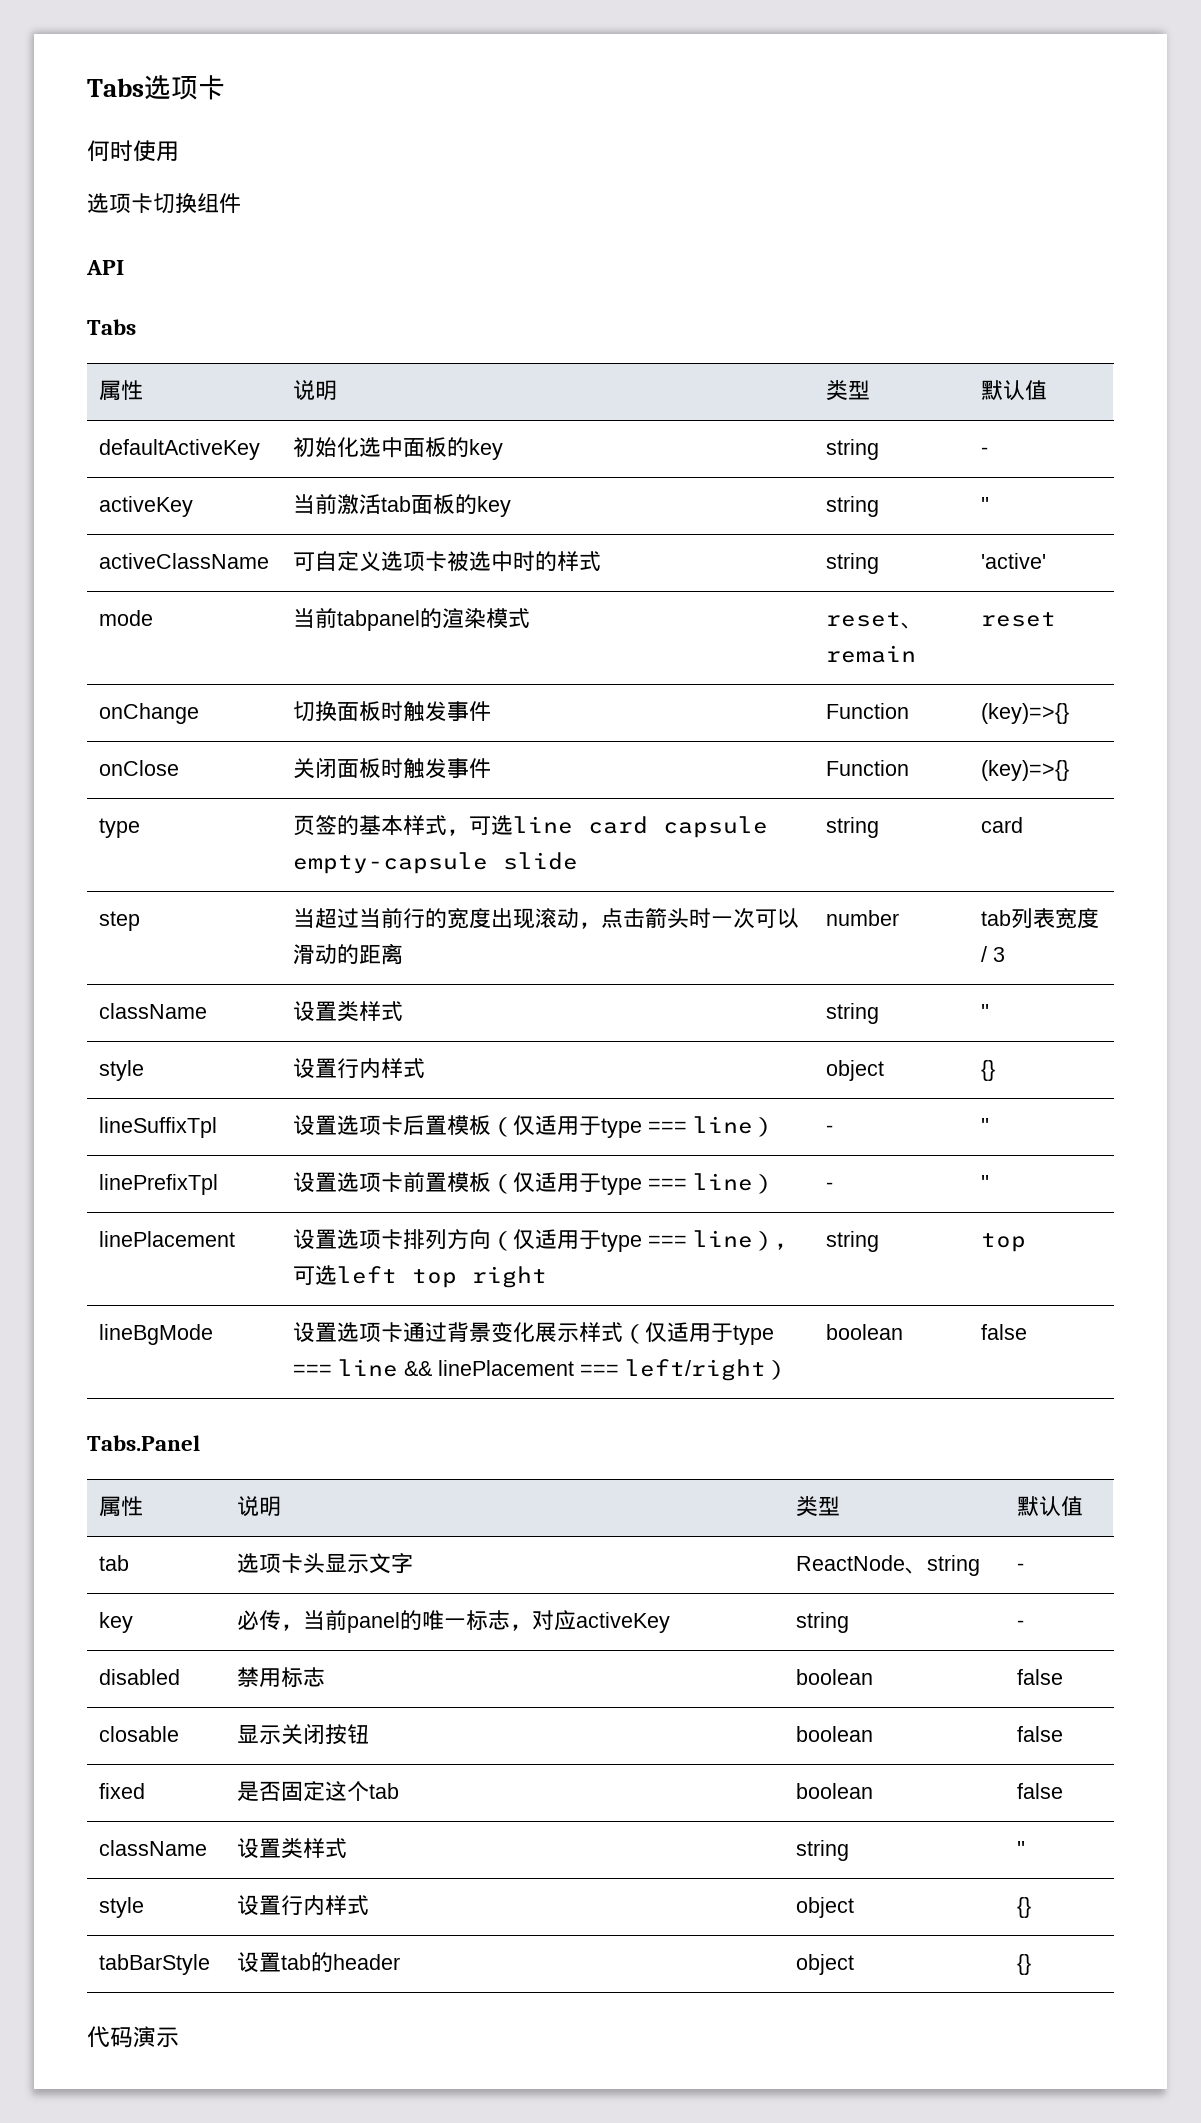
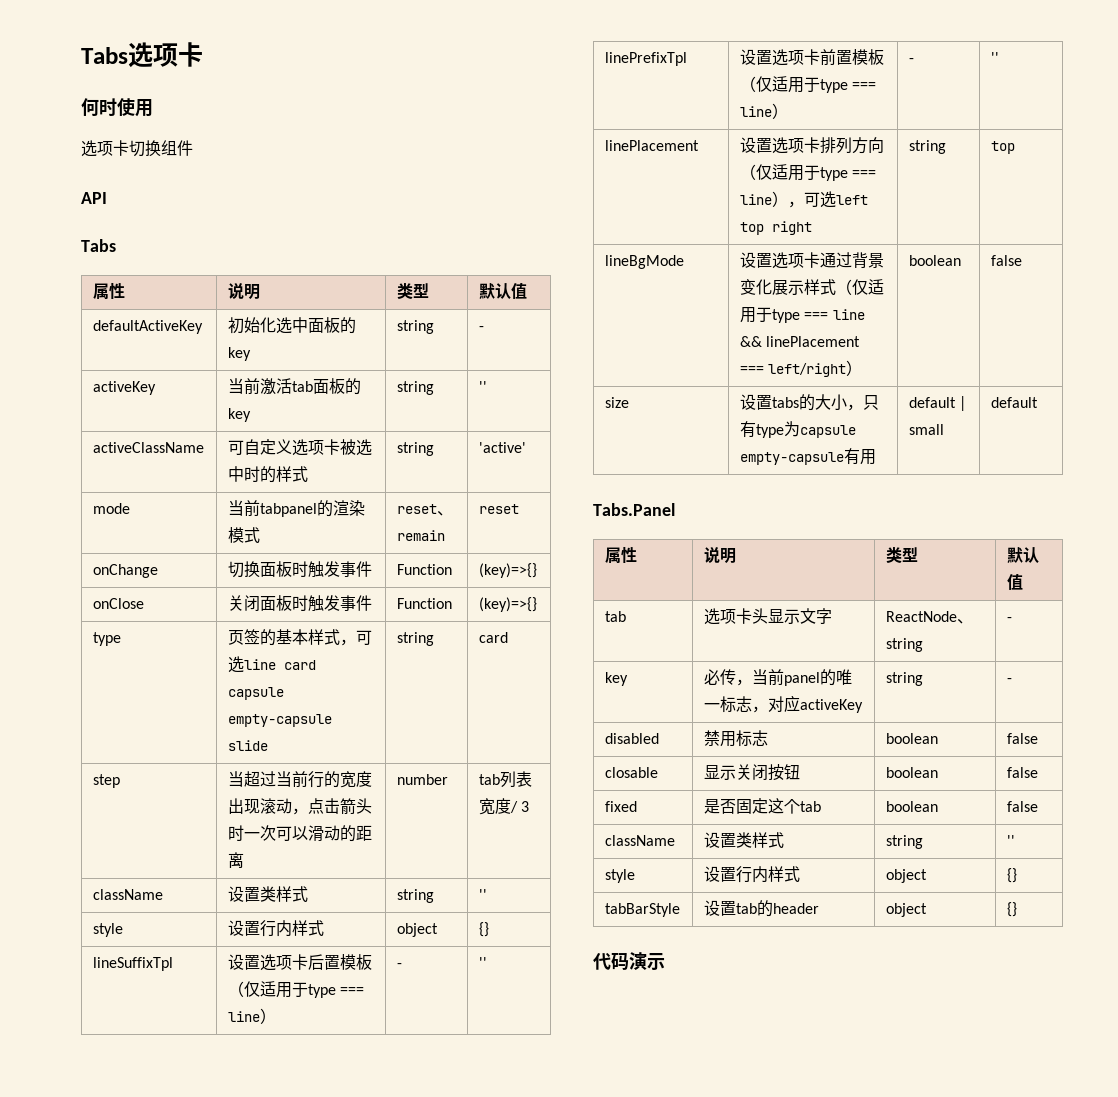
(1027, 1332) none -> [604,397,629,408] [739,394,879,411] [739,421,856,438] [739,448,876,465] [908,396,967,411] [908,424,944,435] [990,397,1038,408] // size | 设置tabs的大小，只有type为capsule empty-capsule有用 | default | small | default

